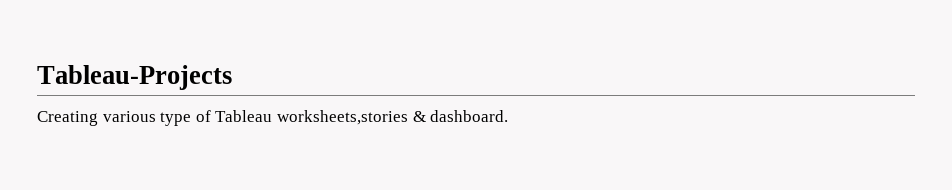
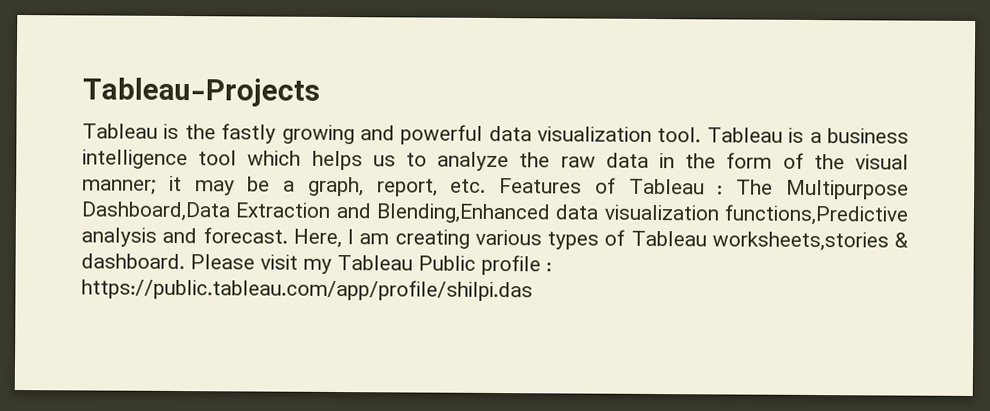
[37,111,192,126] Creating various type -> [82,123,909,145] [82,149,910,172] [82,175,909,200] [81,201,909,226] [81,227,599,250] Tableau is the fastly growing and powerful data visualization tool. Tableau is a business intelligence tool which helps us to analyze the raw data in the form of the visual manner; it may be a graph, report, etc. Features of Tableau : The Multipurpose Dashboard,Data Extraction and Blending,Enhanced data visualization functions,Predictive analysis and forecast. Here, I am creating various types
(509, 116) none -> [190,254,552,276] [81,278,533,302] Please visit my Tableau Public profile : https://public.tableau.com/app/profile/shilpi.das

